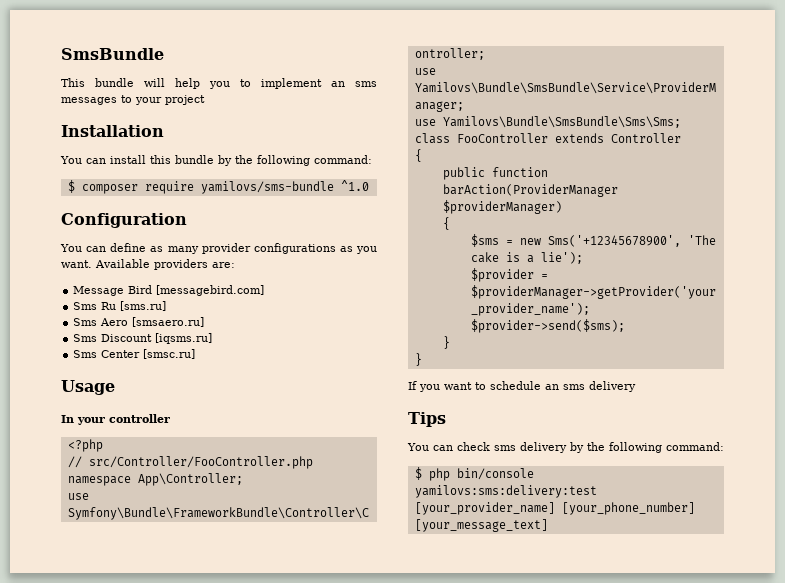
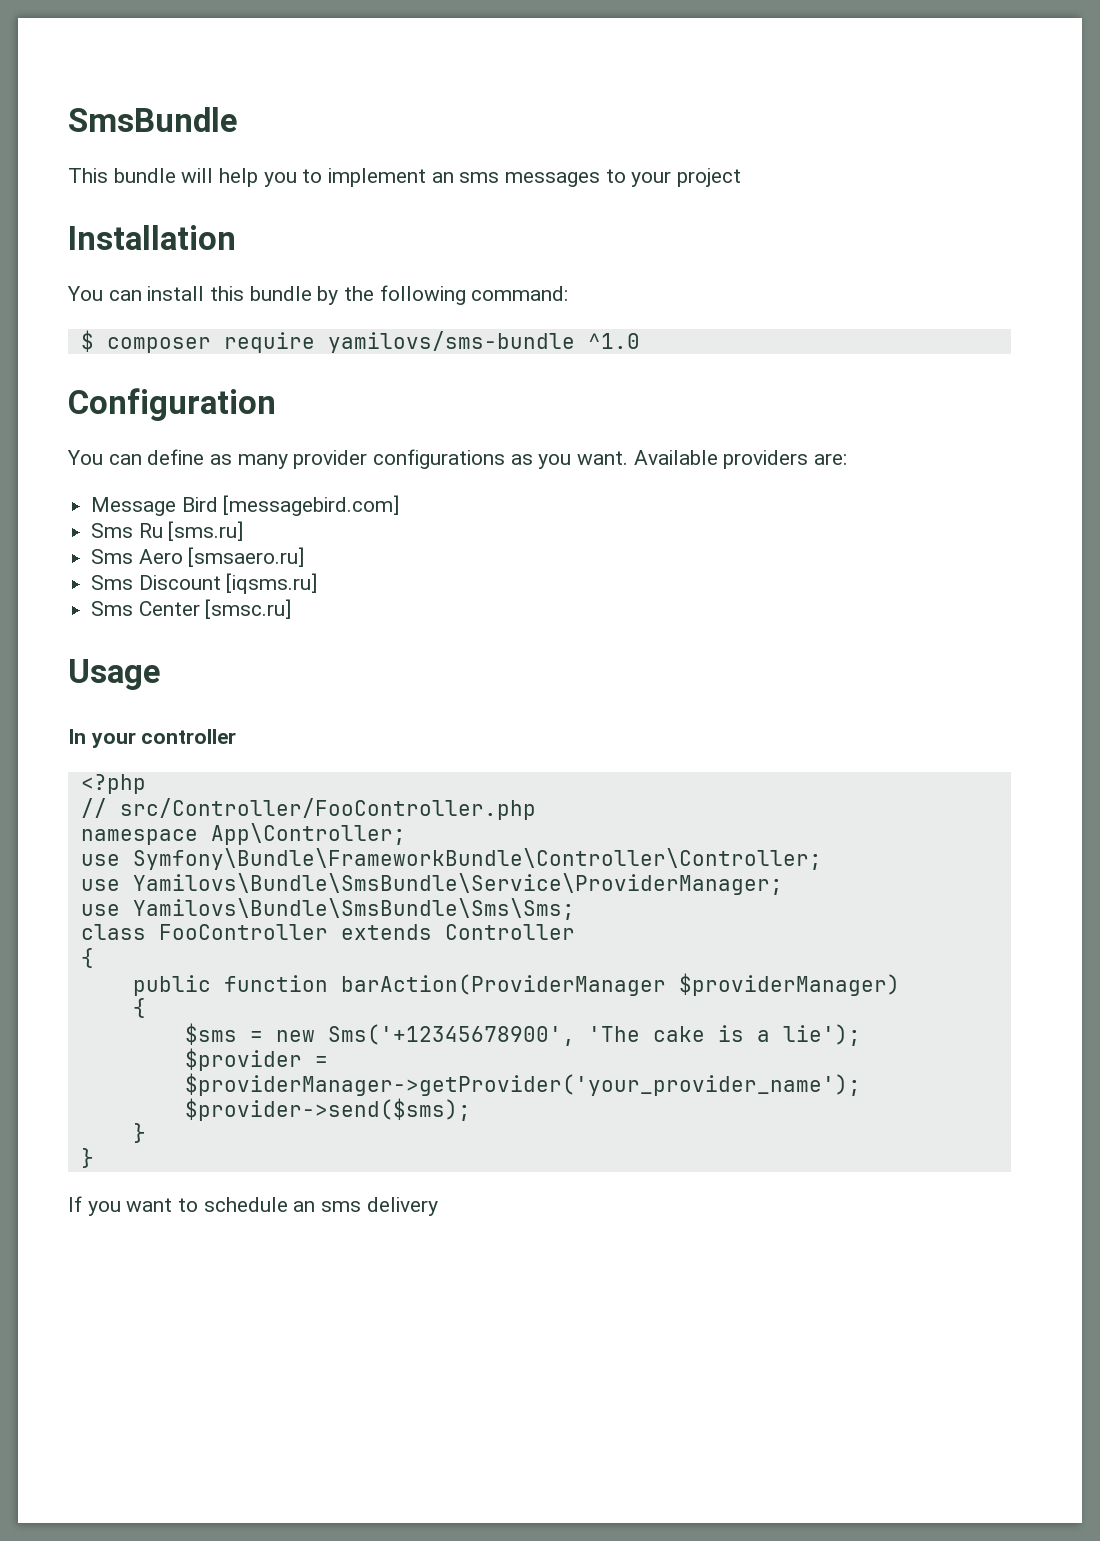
[408,412,446,427] [407,442,724,453] [414,467,534,481] [414,485,597,498] [414,502,695,515] [414,519,548,532] // Tips // You can check sms delivery by the following command: // $ php bin/console yamilovs:sms:delivery:test [your_provider_name] [your_phone_number] [your_message_text] -> (438, 1206) none

